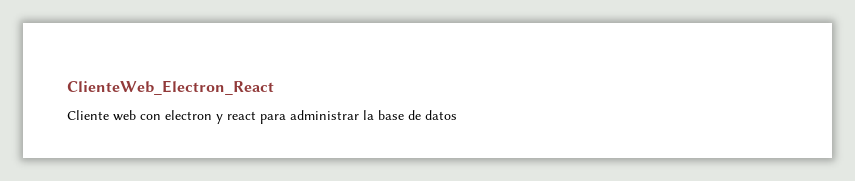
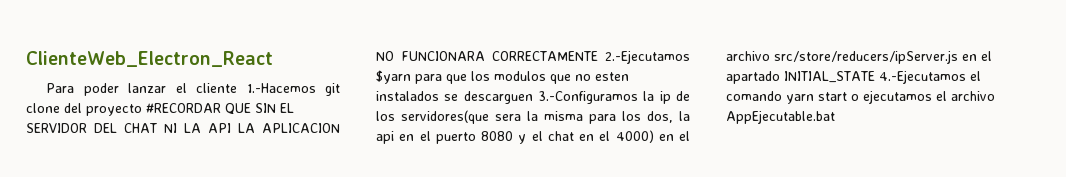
[67,110,457,124] Cliente web con electron y react para administrar la base de datos -> [46,83,340,96] [26,103,294,116] [26,123,340,133] [376,50,690,64] [376,70,629,84] [376,91,690,104] [376,110,690,124] [376,130,690,144] [726,50,992,64] [726,70,981,84] [726,90,995,104] [726,110,835,124] Para poder lanzar el cliente 1.-Hacemos git clone del proyecto #RECORDAR QUE SIN EL SERVIDOR DEL CHAT NI LA API LA APLICACION NO FUNCIONARA CORRECTAMENTE 2.-Ejecutamos $yarn para que los modulos que no esten instalados se descarguen 3.-Configuramos la ip de los servidores(que sera la misma para los dos, la api en el puerto 8080 y el chat en el 4000) en el archivo src/store/reducers/ipServer.js en el apartado INITIAL_STATE 4.-Ejecutamos el comando yarn start o ejecutamos el archivo AppEjecutable.bat

